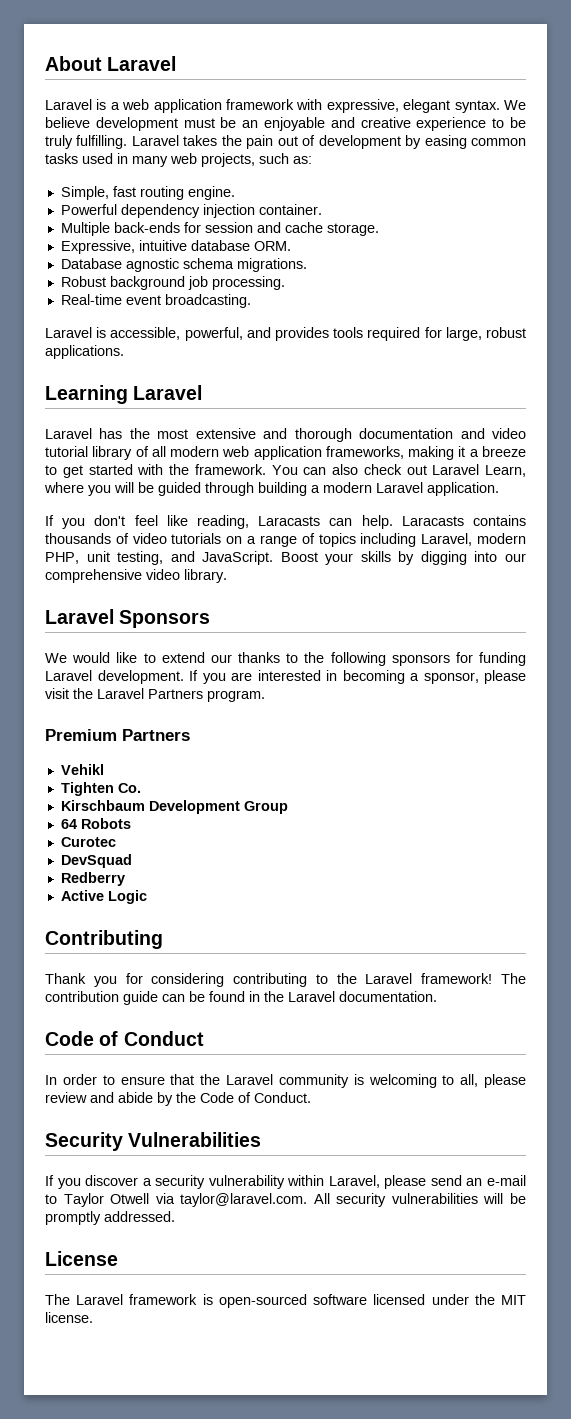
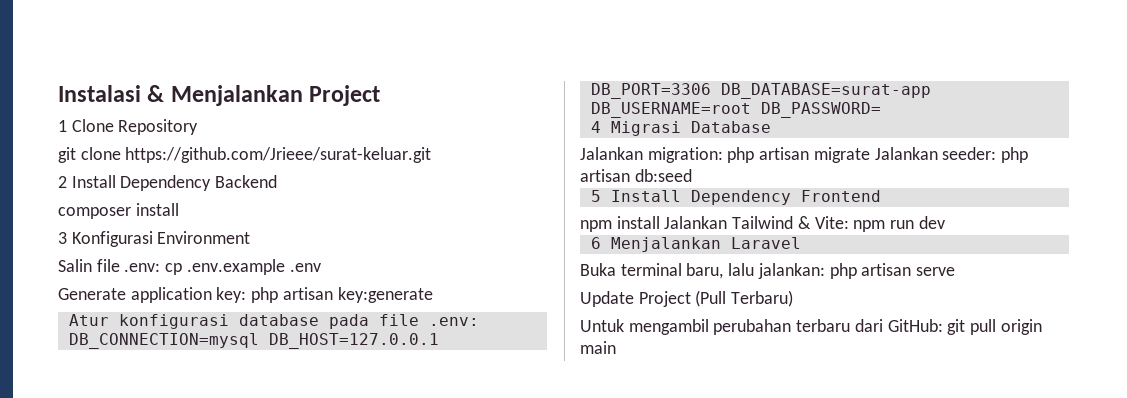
[45,56,177,71] [45,99,526,113] [45,117,527,131] [45,135,526,149] [45,153,312,167] [60,186,235,200] [60,204,322,218] [60,222,379,236] [60,240,291,254] [60,258,307,272] [60,276,285,290] [60,294,251,308] [45,327,526,341] [45,345,124,359] [45,385,203,404] [45,428,526,442] [45,446,526,460] [45,464,526,478] [44,482,499,496] [45,515,526,529] [45,533,526,547] [45,551,526,565] [45,569,227,583] [45,609,211,628] [45,652,526,666] [45,670,526,684] [45,688,265,702] [45,729,190,741] [60,764,104,775] [60,782,141,796] [60,800,288,814] [60,818,131,829] [60,837,116,847] [60,854,132,868] [60,872,125,886] [60,890,147,904] [45,930,163,949] [45,973,526,987] [45,991,437,1005] [45,1031,204,1046] [45,1074,526,1088] [45,1092,311,1106] [45,1132,262,1151] [45,1175,526,1189] [45,1193,526,1207] [45,1211,175,1225] [45,1251,118,1266] [45,1294,526,1308] [45,1312,93,1323] About Laravel // Laravel is a web application framework with expressive, elegant syntax. We believe development must be an enjoyable and creative experience to be truly fulfilling. Laravel takes the pain out of development by easing common tasks used in many web projects, such as: // Simple, fast routing engine. // Powerful dependency injection container. // Multiple back-ends for session and cache storage. // Expressive, intuitive database ORM. // Database agnostic schema migrations. // Robust background job processing. // Real-time event broadcasting. // Laravel is accessible, powerful, and provides tools required for large, robust applications. // Learning Laravel // Laravel has the most extensive and thorough documentation and video tutorial library of all modern web application frameworks, making it a breeze to get started with the framework. You can also check out Laravel Learn, where you will be guided through building a modern Laravel application. // If you don't feel like reading, Laracasts can help. Laracasts contains thousands of video tutorials on a range of topics including Laravel, modern PHP, unit testing, and JavaScript. Boost your skills by digging into our comprehensive video library. // Laravel Sponsors // We would like to extend our thanks to the following sponsors for funding Laravel development. If you are interested in becoming a sponsor, please visit the Laravel Partners program. // Premium Partners // Vehikl // Tighten Co. // Kirschbaum Development Group // 64 Robots // Curotec // DevSquad // Redberry // Active Logic // Contributing // Thank you for considering contributing to the Laravel framework! The contribution guide can be found in the Laravel documentation. // Code of Conduct // In order to ensure that the Laravel community is welcoming to all, please review and abide by the Code of Conduct. // Security Vulnerabilities // If you discover a security vulnerability within Laravel, please send an e-mail to Taylor Otwell via taylor@laravel.com. All security vulnerabilities will be promptly addressed. // License // The Laravel framework is open-sourced software licensed under the MIT license. -> [58,85,381,106] [58,119,199,135] [58,147,432,163] [58,175,278,191] [58,203,179,219] [58,231,251,247] [58,259,321,275] [58,287,433,303] [68,314,479,329] [68,333,439,349] [590,83,931,99] [590,102,881,118] [590,121,771,136] [580,147,1029,163] [580,169,692,182] [590,190,881,205] [580,216,945,232] [590,237,801,252] [580,263,956,279] [580,290,794,307] [580,319,1042,335] [580,341,616,354] Instalasi & Menjalankan Project // 1 Clone Repository // git clone https://github.com/Jrieee/surat-keluar.git // 2 Install Dependency Backend // composer install // 3 Konfigurasi Environment // Salin file .env: cp .env.example .env // Generate application key: php artisan key:generate // Atur konfigurasi database pada file .env: DB_CONNECTION=mysql DB_HOST=127.0.0.1 DB_PORT=3306 DB_DATABASE=surat-app DB_USERNAME=root DB_PASSWORD= // 4 Migrasi Database // Jalankan migration: php artisan migrate Jalankan seeder: php artisan db:seed // 5 Install Dependency Frontend // npm install Jalankan Tailwind & Vite: npm run dev // 6 Menjalankan Laravel // Buka terminal baru, lalu jalankan: php artisan serve // Update Project (Pull Terbaru) // Untuk mengambil perubahan terbaru dari GitHub: git pull origin main

